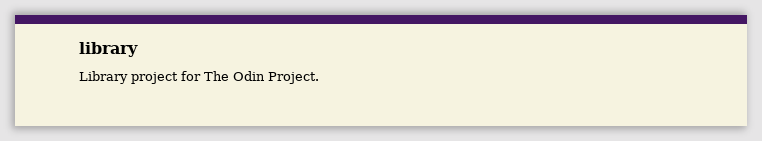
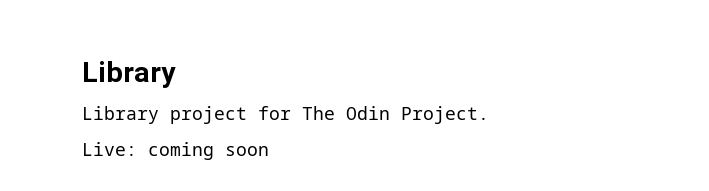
[79,42,138,57] library -> [82,61,176,88] Library
(319, 78) none -> [82,142,269,160] // Live: coming soon

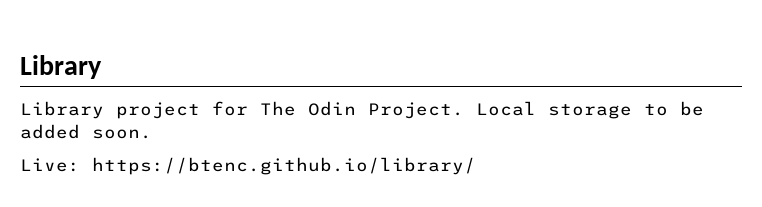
(489, 115) none -> [476,101,704,119] [20,124,152,139] Local storage to be added soon.
[148,142,269,160] coming soon -> [92,157,476,175] https://btenc.github.io/library/

